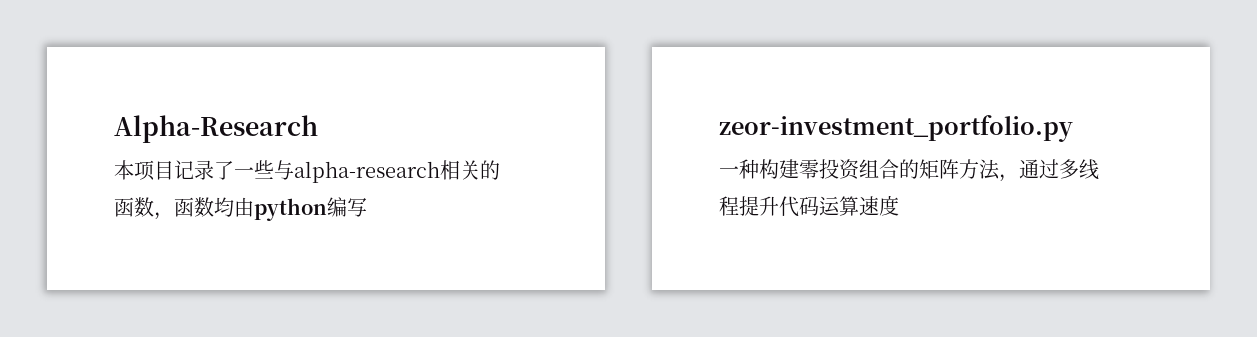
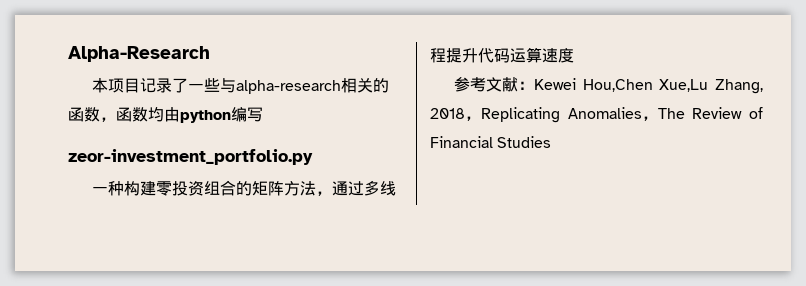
(899, 205) none -> [454,77,763,94] [430,107,763,123] [430,136,552,148] // 参考文献：Kewei Hou,Chen Xue,Lu Zhang, 2018，Replicating Anomalies，The Review of Financial Studies

